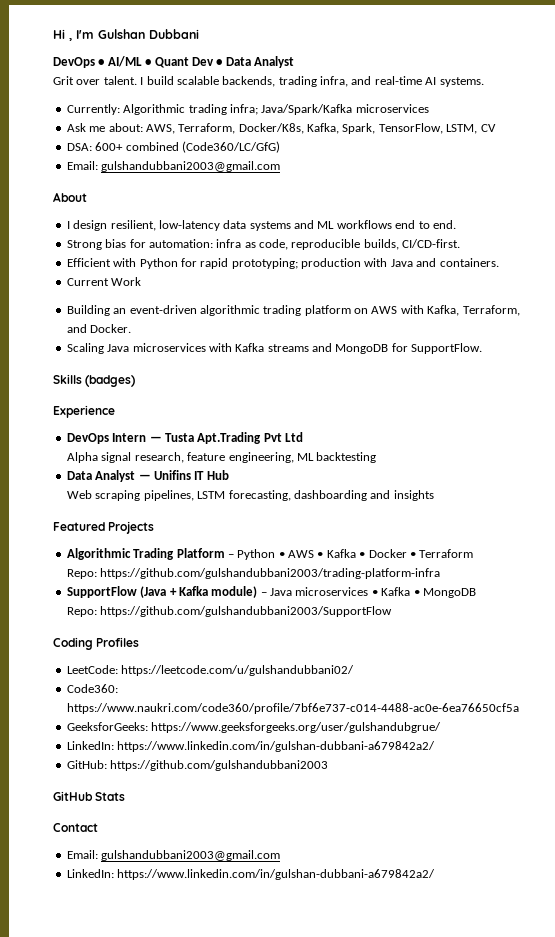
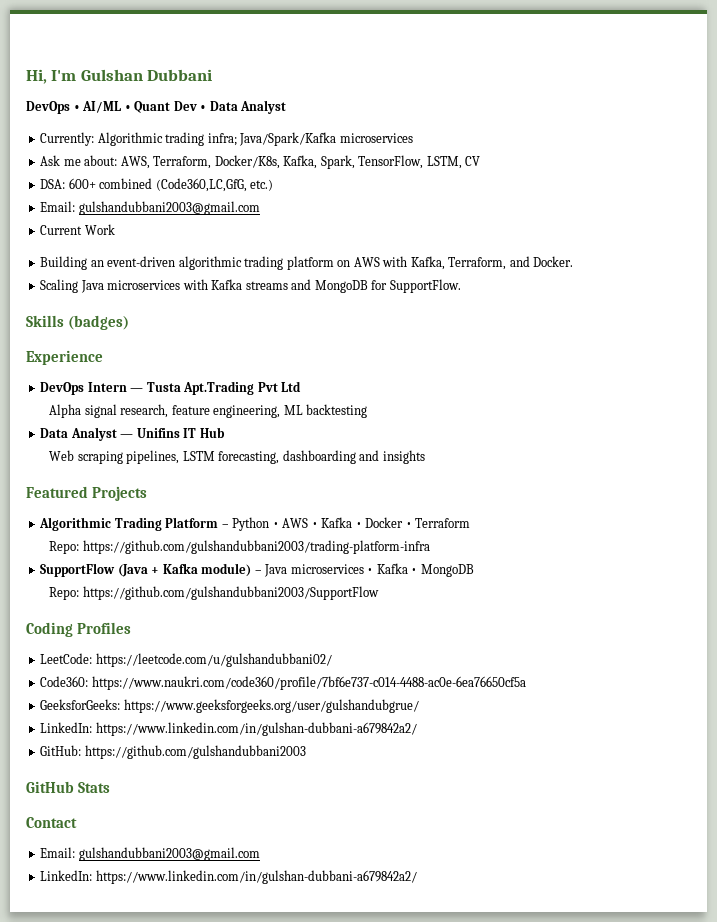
[53,29,72,41] Hi , -> [26,69,47,84] Hi,
[53,76,484,87] // Grit over talent. I build scalable backends, trading infra, and real-time AI systems. -> (287, 107) none
[181,141,280,153] [66,161,281,172] [53,192,87,202] [66,220,456,231] [66,239,461,250] [66,258,499,269] (Code360/LC/GfG) // Email: gulshandubbani2003@gmail.com // About // I design resilient, low-latency data systems and ML workflows end to end. // Strong bias for automation: infra as code, reproducible builds, CI/CD-first. // Efficient with Python for rapid prototyping; production with Java and containers. -> [155,178,274,192] [40,201,260,215] (Code360,LC,GfG, etc.) // Email: gulshandubbani2003@gmail.com

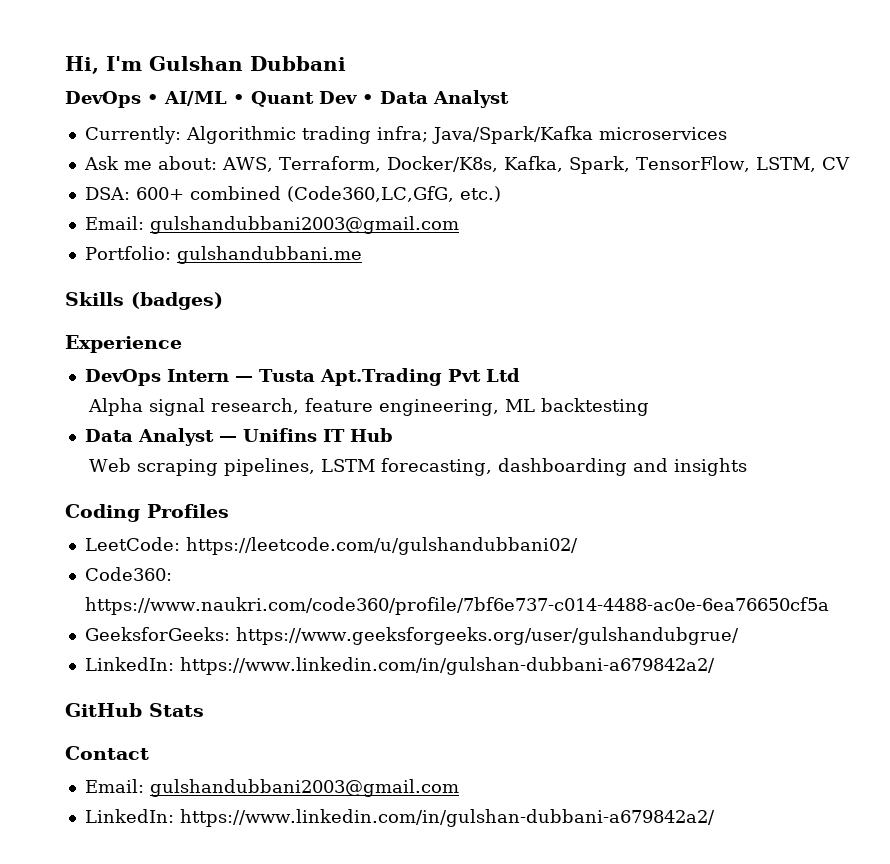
[40,224,115,235] [40,256,574,270] [40,279,461,293] Current Work // Building an event-driven algorithmic trading platform on AWS with Kafka, Terraform, and Docker. // Scaling Java microservices with Kafka streams and MongoDB for SupportFlow. -> [84,246,362,264] Portfolio: gulshandubbani.me
[26,486,147,501] [39,517,471,531] [49,540,430,554] [40,563,474,577] [49,586,379,600] // Featured Projects // Algorithmic Trading Platform – Python • AWS • Kafka • Docker • Terraform // Repo: https://github.com/gulshandubbani2003/trading-platform-infra // SupportFlow (Java + Kafka module) – Java microservices • Kafka • MongoDB // Repo: https://github.com/gulshandubbani2003/SupportFlow -> (748, 467) none
[40,745,306,759] // GitHub: https://github.com/gulshandubbani2003 -> (715, 666) none

